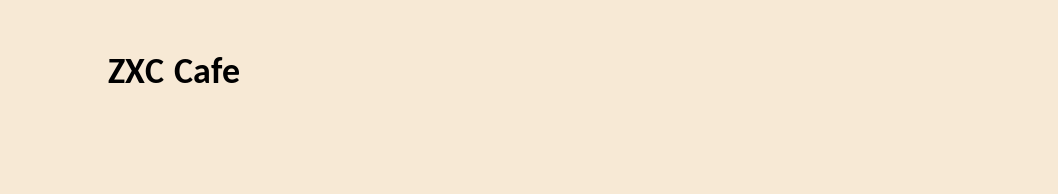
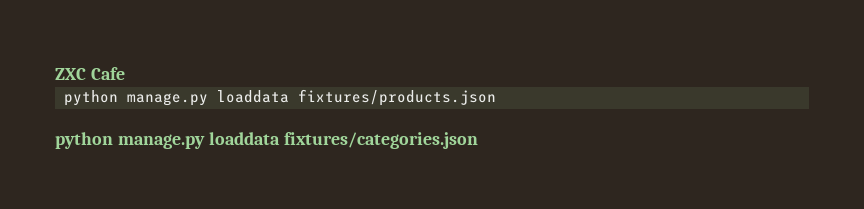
(240, 70) none -> [64,89,497,106] [55,132,478,149] // python manage.py loaddata fixtures/products.json // python manage.py loaddata fixtures/categories.json

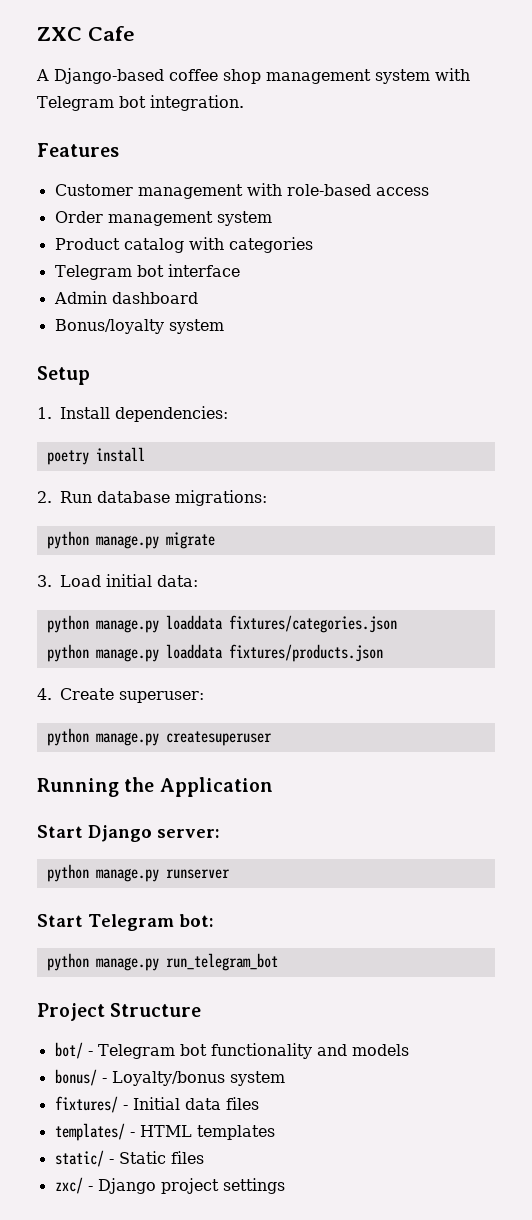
(125, 73) none -> [36,68,470,84] [37,95,244,111] [37,143,119,157] [54,183,429,199] [54,211,272,226] [54,237,313,253] [54,264,240,280] [53,291,198,304] [54,319,224,334] [37,366,90,385] [37,406,228,422] [46,447,145,465] [37,490,267,506] [46,531,215,549] [37,574,198,587] [46,615,397,633] // A Django-based coffee shop management system with Telegram bot integration. // Features // Customer management with role-based access // Order management system // Product catalog with categories // Telegram bot interface // Admin dashboard // Bonus/loyalty system // Setup // 1. Install dependencies: // poetry install // 2. Run database migrations: // python manage.py migrate // 3. Load initial data: // python manage.py loaddata fixtures/categories.json
[55,132,478,149] // python manage.py loaddata fixtures/categories.json -> [37,688,204,703] [46,728,272,746] [37,777,273,797] [37,825,220,842] [46,864,230,882] [37,914,214,931] [46,953,278,971] [37,1003,202,1021] [54,1042,409,1059] [54,1069,285,1086] [54,1096,259,1113] [54,1123,275,1141] [54,1150,204,1167] [54,1177,285,1194] // 4. Create superuser: // python manage.py createsuperuser // Running the Application // Start Django server: // python manage.py runserver // Start Telegram bot: // python manage.py run_telegram_bot // Project Structure // bot/ - Telegram bot functionality and models // bonus/ - Loyalty/bonus system // fixtures/ - Initial data files // templates/ - HTML templates // static/ - Static files // zxc/ - Django project settings

